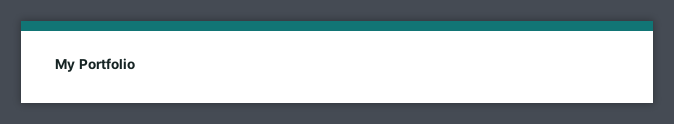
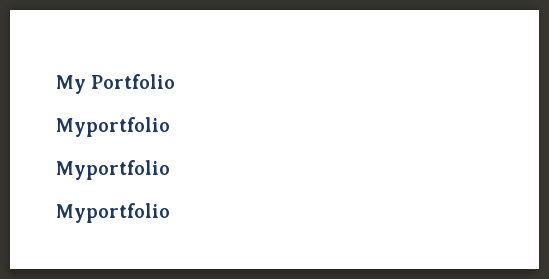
(135, 64) none -> [56,117,170,137] [56,160,170,180] [56,203,170,223] // Myportfolio // Myportfolio // Myportfolio

